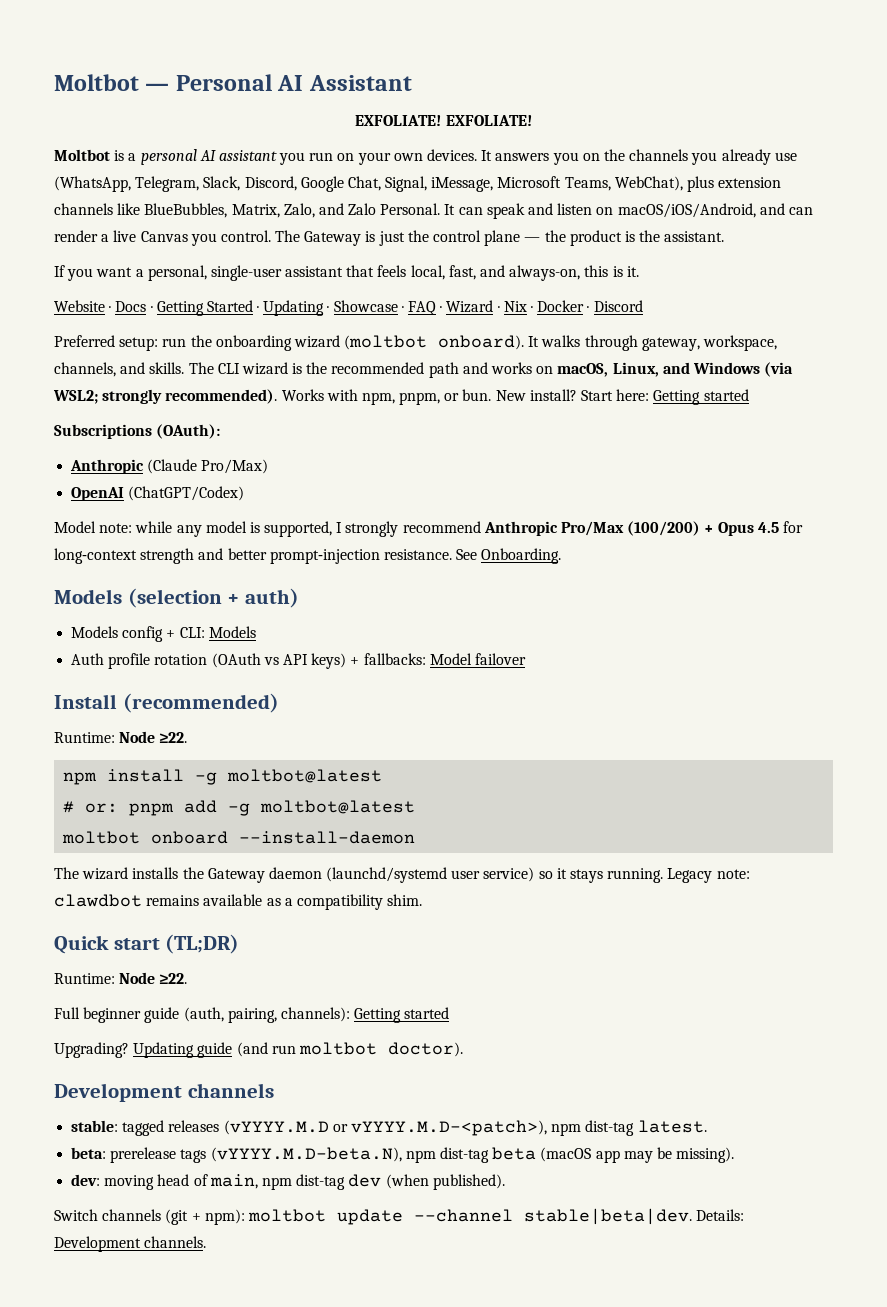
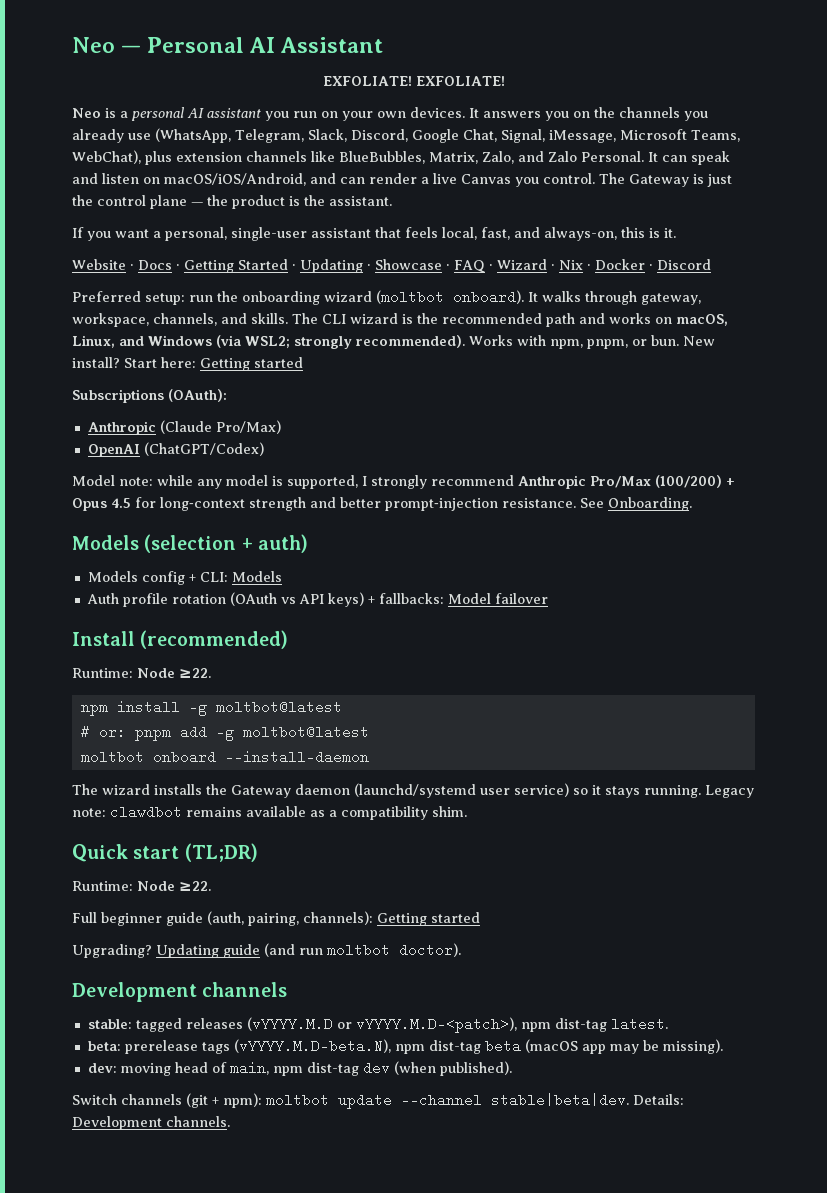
[54,74,139,91] Moltbot -> [72,37,115,53] Neo
[54,149,110,161] Moltbot -> [72,108,101,118] Neo

